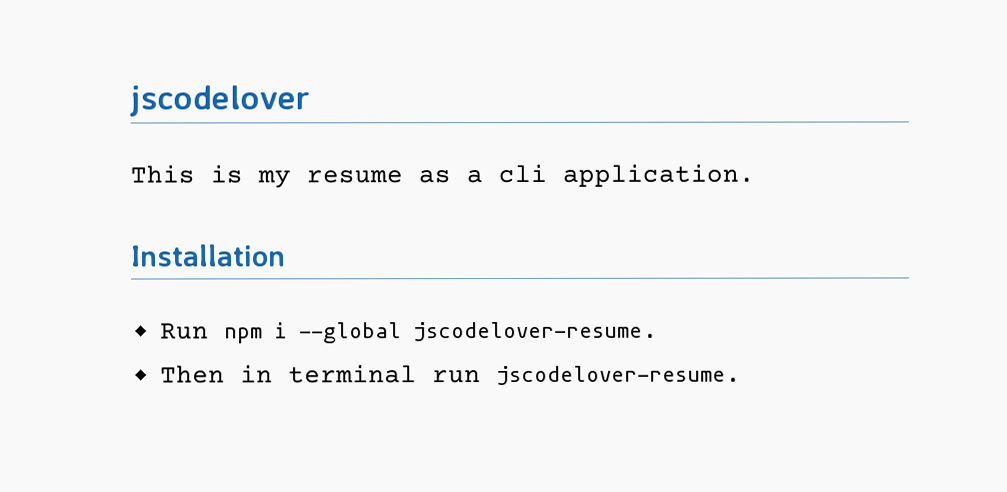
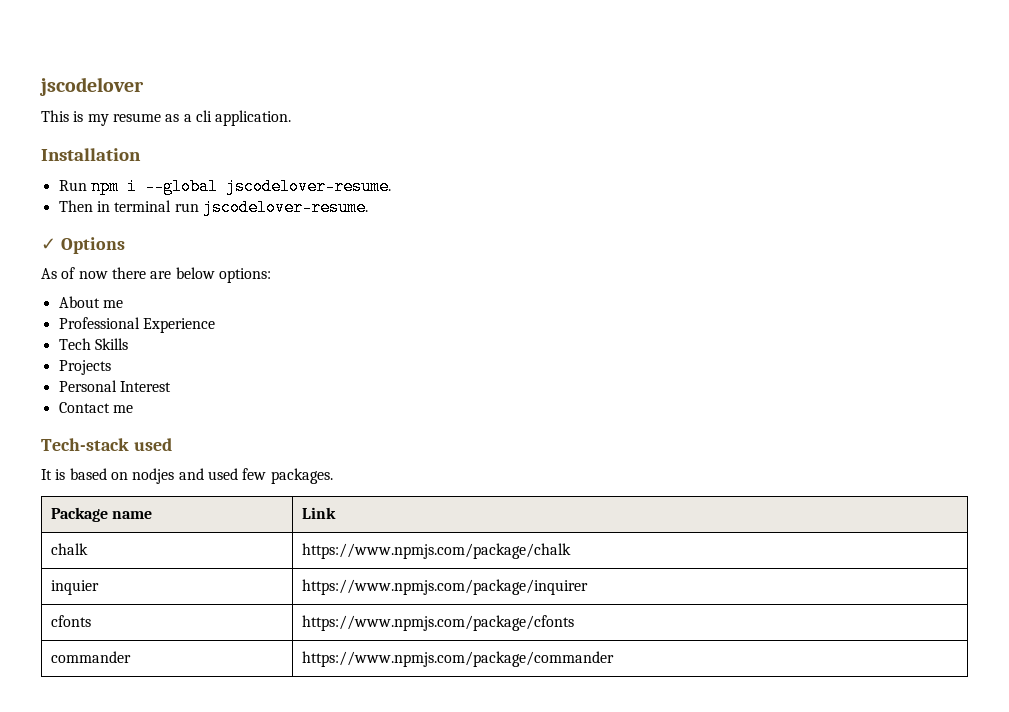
(742, 375) none -> [41,237,125,254] [41,267,271,283] [58,296,123,308] [58,317,215,333] [58,338,128,350] [58,360,111,375] [58,380,171,392] [58,402,133,413] [41,438,172,451] [41,468,333,484] [50,507,153,522] [301,507,336,519] [50,543,88,555] [301,543,571,559] [50,580,99,595] [301,579,588,595] [50,615,91,627] [301,615,574,631] [50,651,131,663] [301,651,614,667] // ✓ Options // As of now there are below options: // About me // Professional Experience // Tech Skills // Projects // Personal Interest // Contact me // Tech-stack used // It is based on nodjes and used few packages. // Package name | Link // chalk | https://www.npmjs.com/package/chalk // inquier | https://www.npmjs.com/package/inquirer // cfonts | https://www.npmjs.com/package/cfonts // commander | https://www.npmjs.com/package/commander

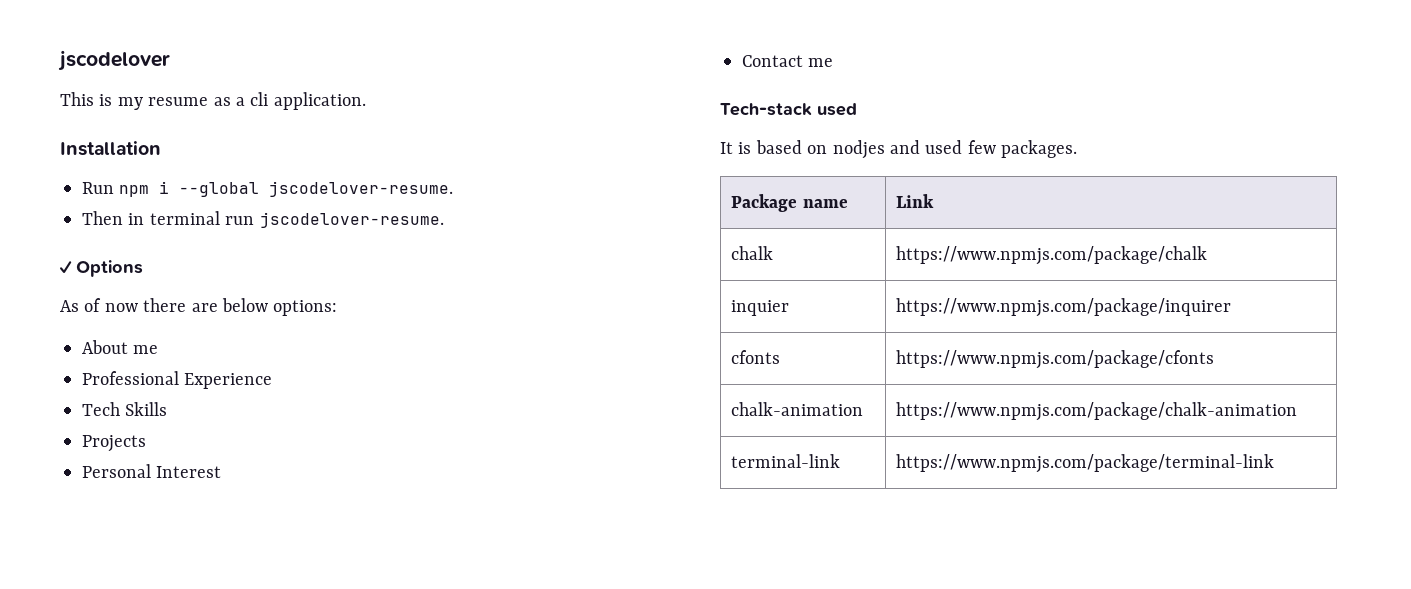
[50,651,131,663] [301,651,614,667] commander | https://www.npmjs.com/package/commander -> [731,402,864,416] [896,402,1298,421] [731,454,841,468] [896,454,1275,473] chalk-animation | https://www.npmjs.com/package/chalk-animation // terminal-link | https://www.npmjs.com/package/terminal-link

